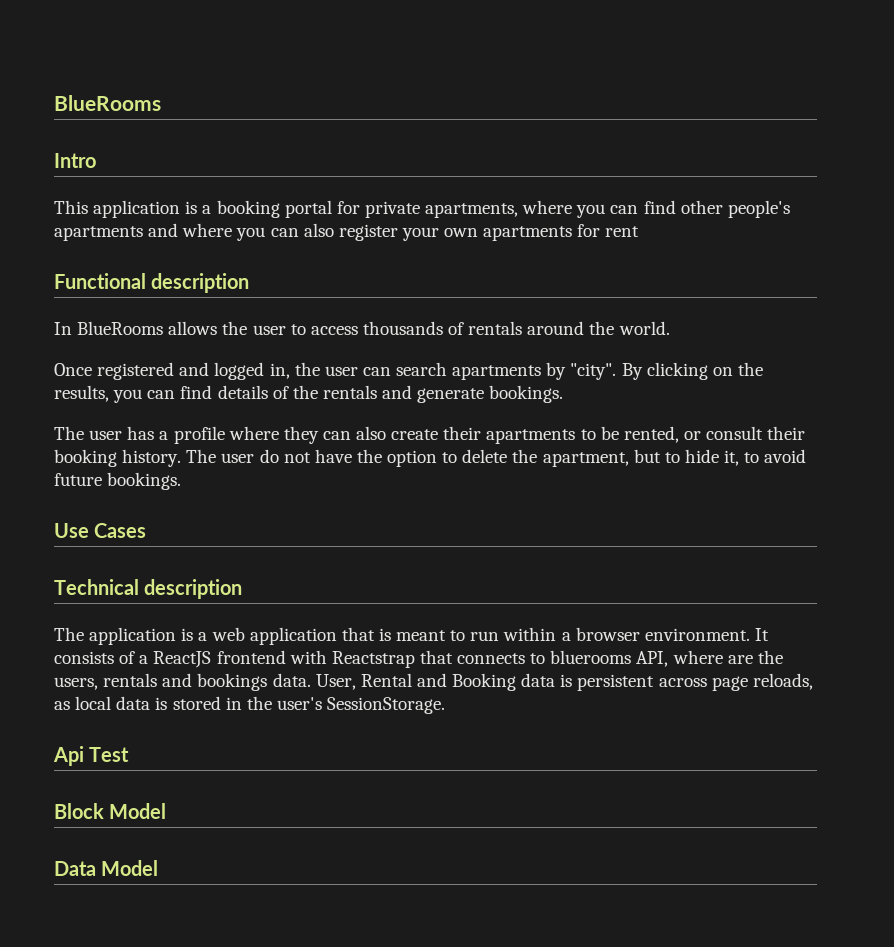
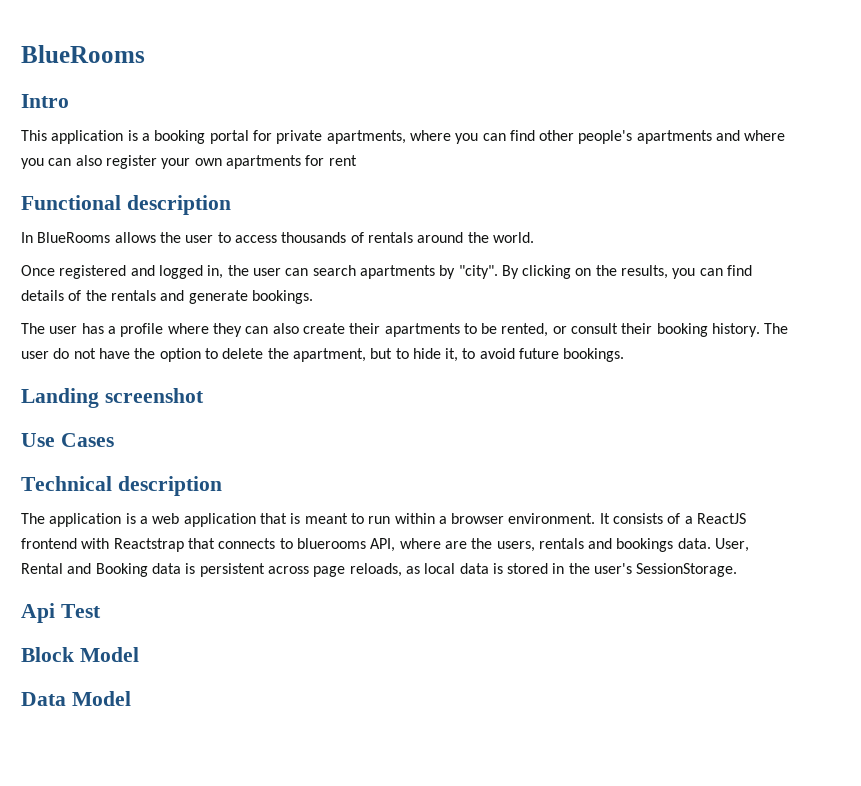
(182, 481) none -> [21,388,204,408] // Landing screenshot

